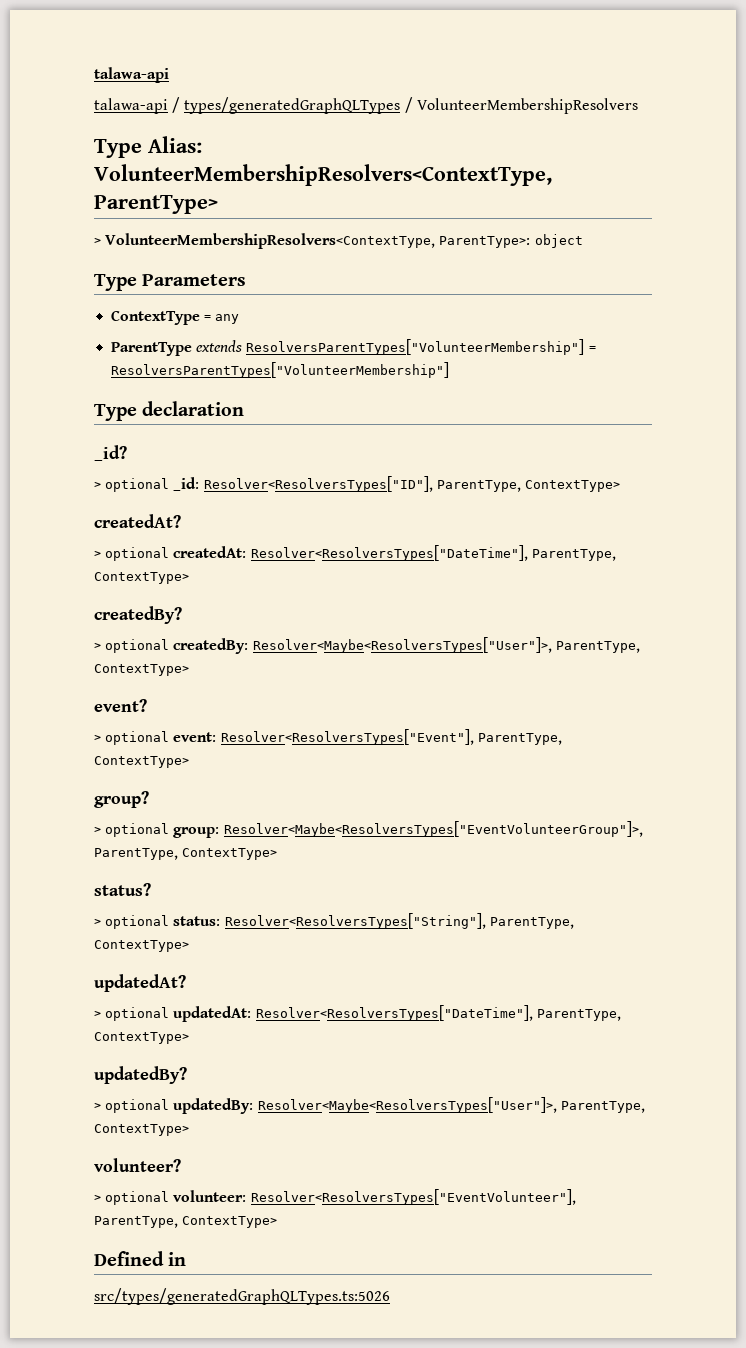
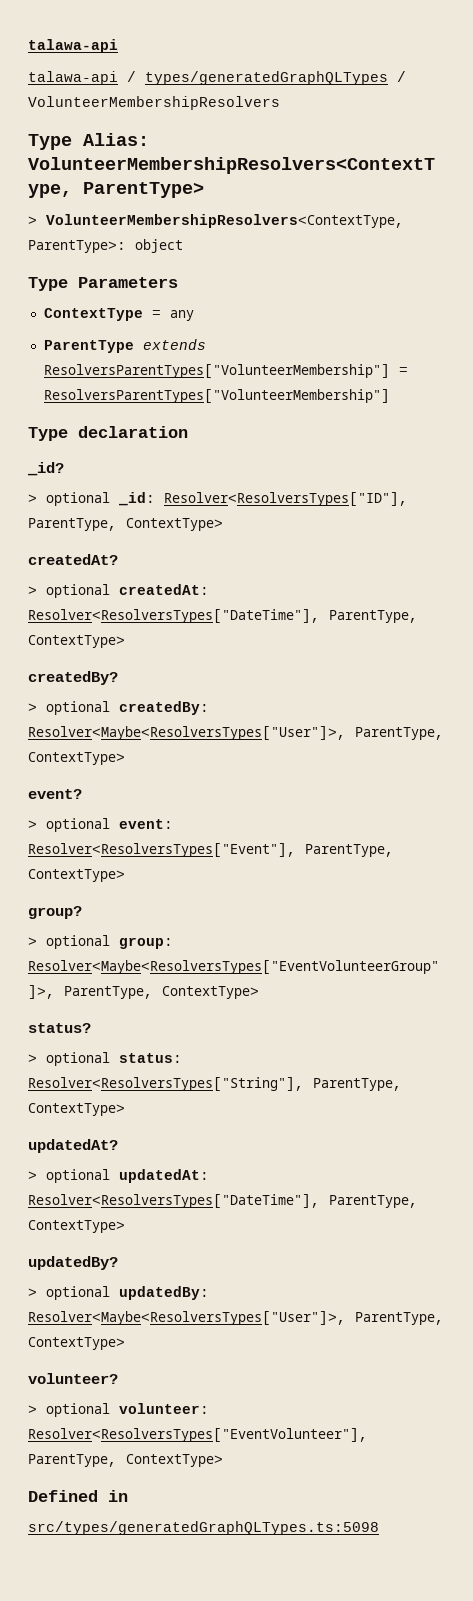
[94,1288,390,1305] src/types/generatedGraphQLTypes.ts:5026 -> [28,1521,379,1535] src/types/generatedGraphQLTypes.ts:5098

